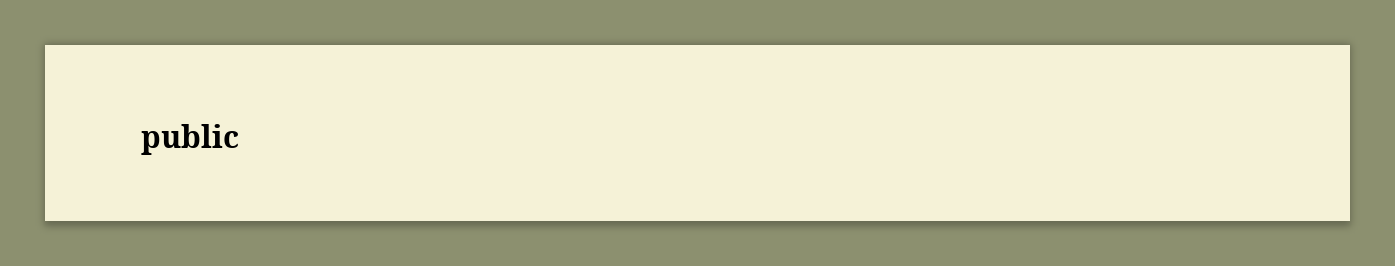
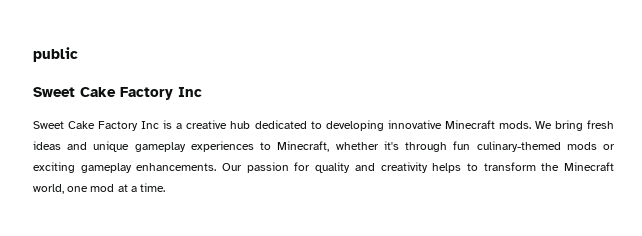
(239, 139) none -> [33,87,202,100] [33,120,614,131] [33,141,615,152] [33,162,614,173] [33,183,166,194] // Sweet Cake Factory Inc // Sweet Cake Factory Inc is a creative hub dedicated to developing innovative Minecraft mods. We bring fresh ideas and unique gameplay experiences to Minecraft, whether it's through fun culinary-themed mods or exciting gameplay enhancements. Our passion for quality and creativity helps to transform the Minecraft world, one mod at a time.

